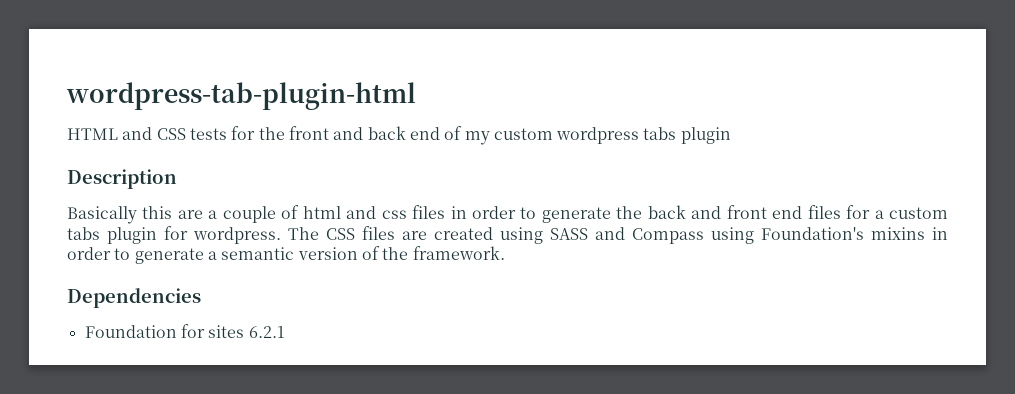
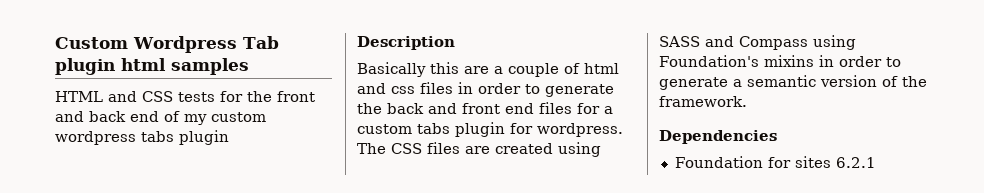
[66,82,416,110] wordpress-tab-plugin-html -> [55,36,279,53] [55,58,249,75] Custom Wordpress Tab plugin html samples

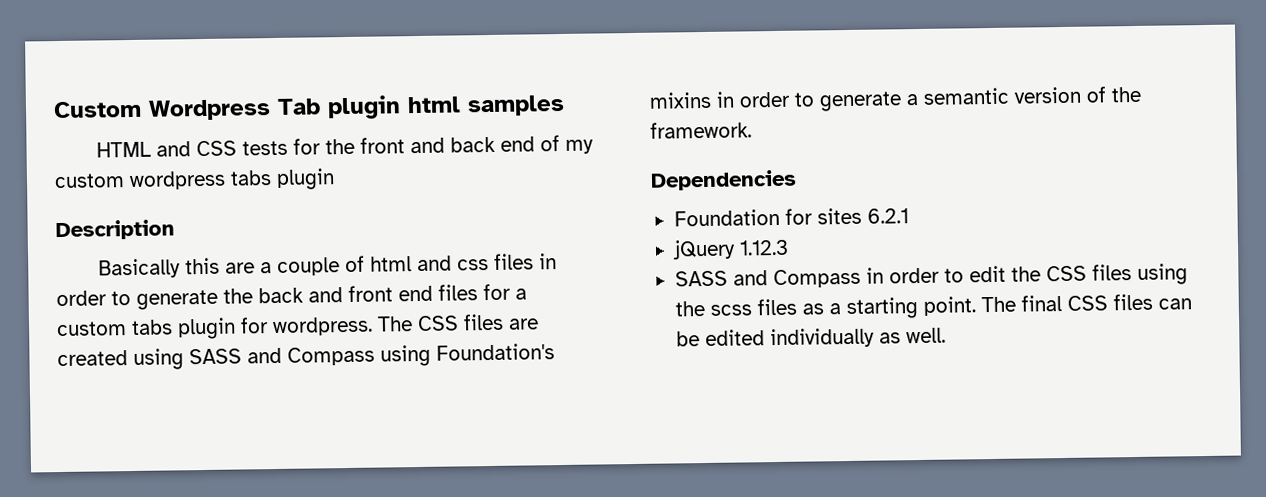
(876, 162) none -> [671,239,789,260] [674,263,1188,289] [674,293,1192,320] [675,327,946,349] // jQuery 1.12.3 // SASS and Compass in order to edit the CSS files using the scss files as a starting point. The final CSS files can be edited individually as well.

